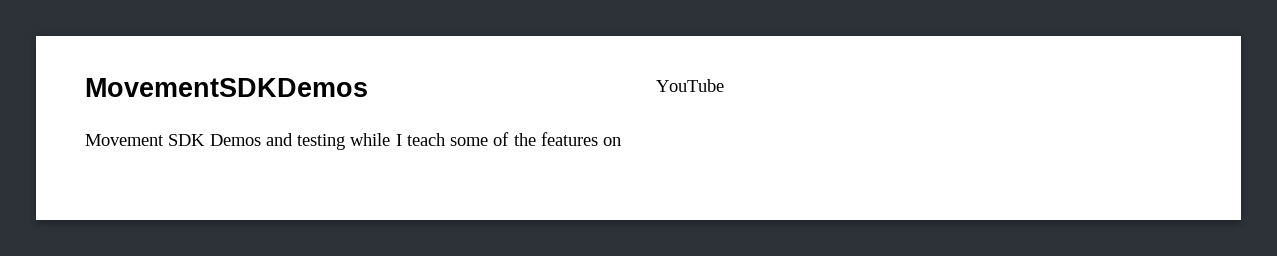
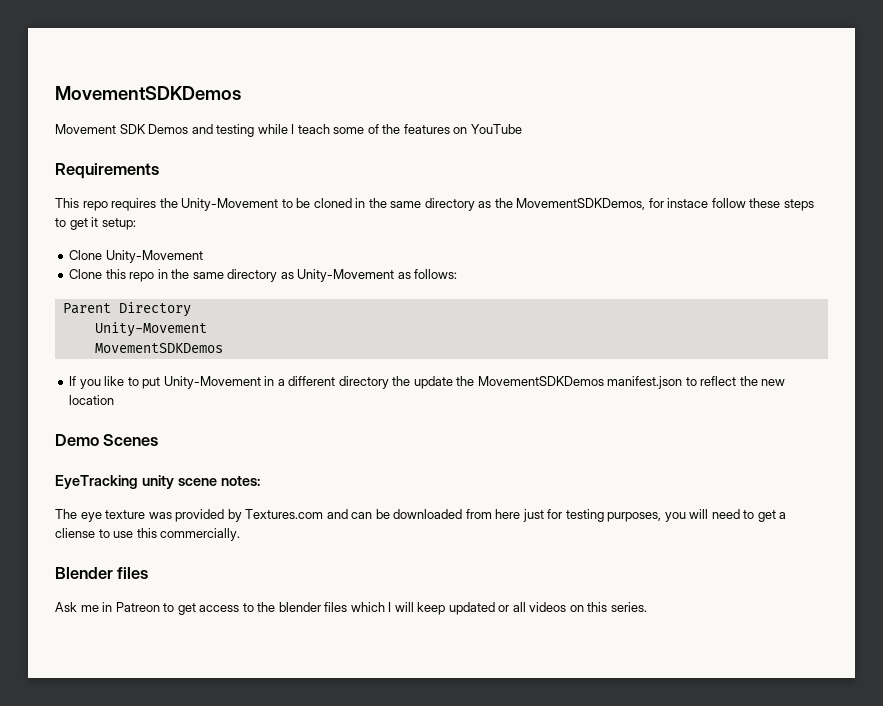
(724, 85) none -> [55,163,159,179] [55,198,814,211] [55,217,136,230] [69,250,203,263] [69,269,458,282] [62,302,191,317] [94,322,207,337] [94,343,223,353] [69,376,786,389] [69,395,115,405] [55,434,159,446] [55,475,260,489] [55,509,787,522] [55,528,241,541] [55,567,149,579] [55,602,647,615] // Requirements // This repo requires the Unity-Movement to be cloned in the same directory as the MovementSDKDemos, for instace follow these steps to get it setup: // Clone Unity-Movement // Clone this repo in the same directory as Unity-Movement as follows: // Parent Directory // Unity-Movement // MovementSDKDemos // If you like to put Unity-Movement in a different directory the update the MovementSDKDemos manifest.json to reflect the new location // Demo Scenes // EyeTracking unity scene notes: // The eye texture was provided by Textures.com and can be downloaded from here just for testing purposes, you will need to get a cliense to use this commercially. // Blender files // Ask me in Patreon to get access to the blender files which I will keep updated or all videos on this series.

